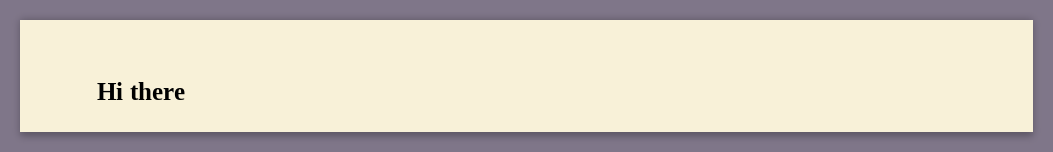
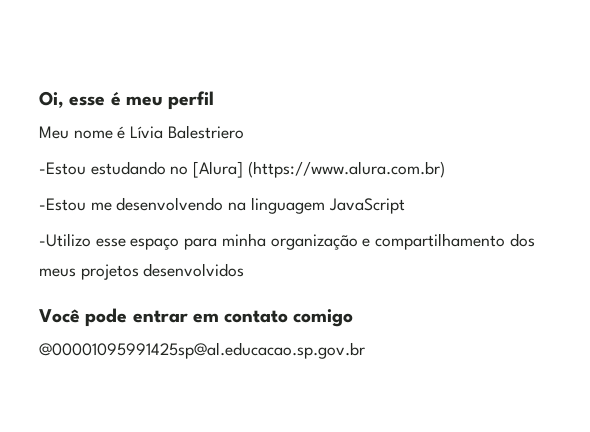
[97,82,185,100] Hi there -> [39,91,215,110] [39,125,244,139] [39,161,445,178] [39,197,405,214] [39,233,535,250] [39,263,245,280] [39,308,354,327] [39,342,365,359] Oi, esse é meu perfil // Meu nome é Lívia Balestriero // -Estou estudando no [Alura] (https://www.alura.com.br) // -Estou me desenvolvendo na linguagem JavaScript // -Utilizo esse espaço para minha organização e compartilhamento dos meus projetos desenvolvidos // Você pode entrar em contato comigo // @00001095991425sp@al.educacao.sp.gov.br

